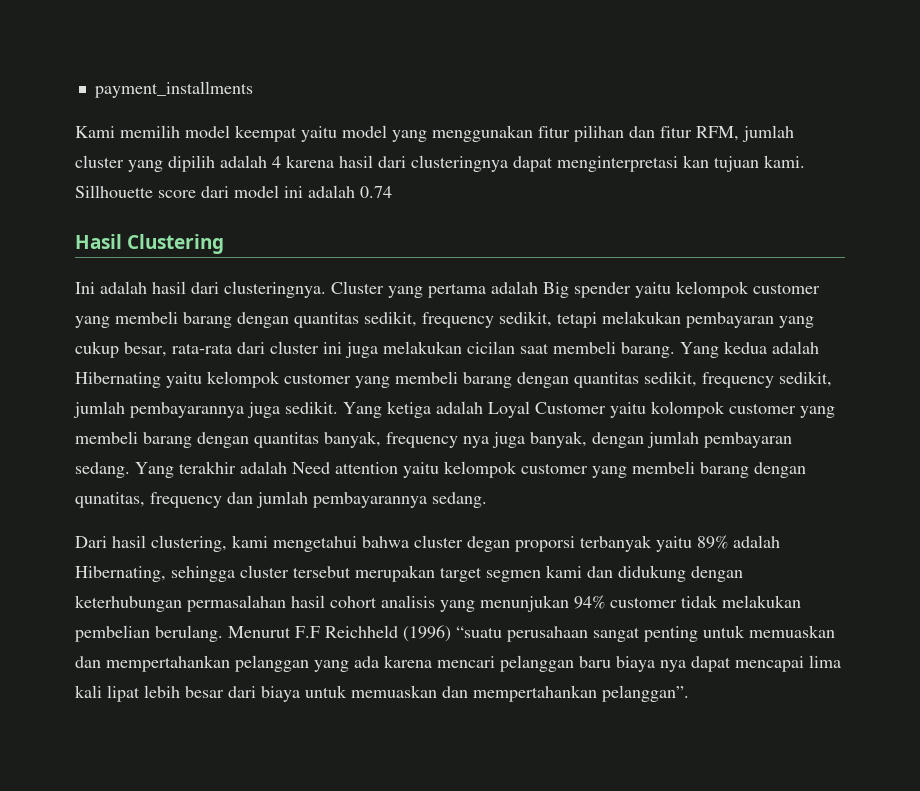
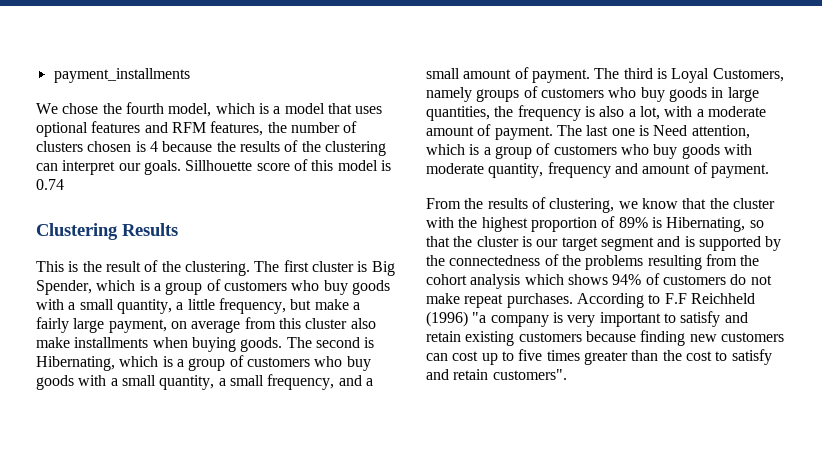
[75,125,794,142] [75,155,805,172] [75,185,355,198] Kami memilih model keempat yaitu model yang menggunakan fitur pilihan dan fitur RFM, jumlah cluster yang dipilih adalah 4 karena hasil dari clusteringnya dapat menginterpretasi kan tujuan kami. Sillhouette score dari model ini adalah -> [36,102,383,117] [36,121,358,137] [36,140,386,156] [36,159,391,175] We chose the fourth model, which is a model that uses optional features and RFM features, the number of clusters chosen is 4 because the results of the clustering can interpret our goals. Sillhouette score of this model is
[75,234,122,249] Hasil -> (64, 184) none
[75,281,820,298] [75,311,814,328] [75,341,819,358] [75,371,832,388] [73,401,835,418] [75,431,792,448] [75,461,806,478] [75,491,487,508] [75,535,780,552] [75,565,743,582] [75,595,801,612] [75,625,835,642] [75,655,841,672] [75,685,689,702] // Ini adalah hasil dari clusteringnya. Cluster yang pertama adalah Big spender yaitu kelompok customer yang membeli barang dengan quantitas sedikit, frequency sedikit, tetapi melakukan pembayaran yang cukup besar, rata-rata dari cluster ini juga melakukan cicilan saat membeli barang. Yang kedua adalah Hibernating yaitu kelompok customer yang membeli barang dengan quantitas sedikit, frequency sedikit, jumlah pembayarannya juga sedikit. Yang ketiga adalah Loyal Customer yaitu kolompok customer yang membeli barang dengan quantitas banyak, frequency nya juga banyak, dengan jumlah pembayaran sedang. Yang terakhir adalah Need attention yaitu kelompok customer yang membeli barang dengan qunatitas, frequency dan jumlah pembayarannya sedang. // Dari hasil clustering, kami mengetahui bahwa cluster degan proporsi terbanyak yaitu 89% adalah Hibernating, sehingga cluster tersebut merupakan target segmen kami dan didukung dengan keterhubungan permasalahan hasil cohort analisis yang menunjukan 94% customer tidak melakukan pembelian berulang. Menurut F.F Reichheld (1996) “suatu perusahaan sangat penting untuk memuaskan dan mempertahankan pelanggan yang ada karena mencari pelanggan baru biaya nya dapat mencapai lima kali lipat lebih besar dari biaya untuk memuaskan dan mempertahankan pelanggan”. -> [122,223,178,236] [36,260,395,276] [36,279,390,295] [36,298,360,314] [36,317,376,333] [36,337,375,352] [36,355,371,371] [36,374,373,390] [426,67,784,83] [426,86,759,102] [426,105,766,121] [426,124,750,140] [426,143,752,159] [426,162,769,178] [426,197,775,213] [426,216,764,232] [426,236,782,251] [426,254,760,270] [426,273,772,289] [426,293,755,308] [426,311,748,327] [426,330,784,346] [426,349,772,365] [426,369,567,380] Results // This is the result of the clustering. The first cluster is Big Spender, which is a group of customers who buy goods with a small quantity, a little frequency, but make a fairly large payment, on average from this cluster also make installments when buying goods. The second is Hibernating, which is a group of customers who buy goods with a small quantity, a small frequency, and a small amount of payment. The third is Loyal Customers, namely groups of customers who buy goods in large quantities, the frequency is also a lot, with a moderate amount of payment. The last one is Need attention, which is a group of customers who buy goods with moderate quantity, frequency and amount of payment. // From the results of clustering, we know that the cluster with the highest proportion of 89% is Hibernating, so that the cluster is our target segment and is supported by the connectedness of the problems resulting from the cohort analysis which shows 94% of customers do not make repeat purchases. According to F.F Reichheld (1996) "a company is very important to satisfy and retain existing customers because finding new customers can cost up to five times greater than the cost to satisfy and retain customers".

